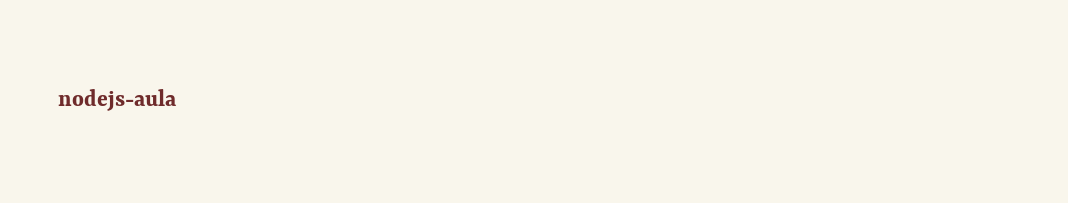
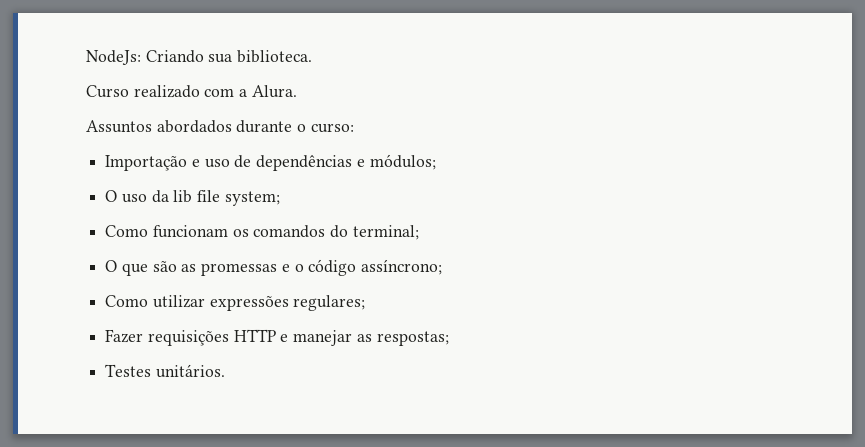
[58,89,177,111] nodejs-aula -> [86,50,313,65] [86,85,297,98] [86,120,354,133] [105,154,436,171] [105,190,280,206] [105,225,419,240] [105,259,443,276] [105,295,366,311] [105,329,449,346] [105,364,225,378] NodeJs: Criando sua biblioteca. // Curso realizado com a Alura. // Assuntos abordados durante o curso: // Importação e uso de dependências e módulos; // O uso da lib file system; // Como funcionam os comandos do terminal; // O que são as promessas e o código assíncrono; // Como utilizar expressões regulares; // Fazer requisições HTTP e manejar as respostas; // Testes unitários.

